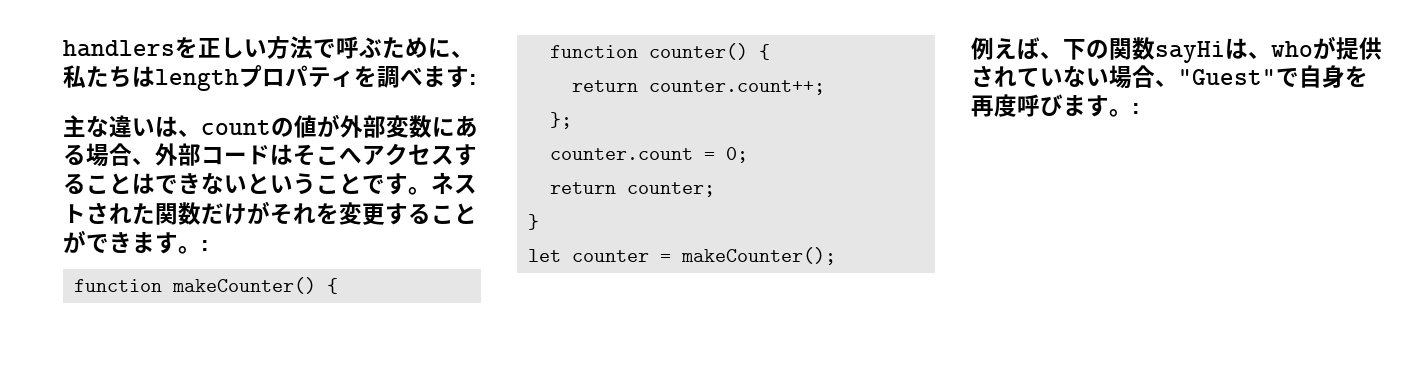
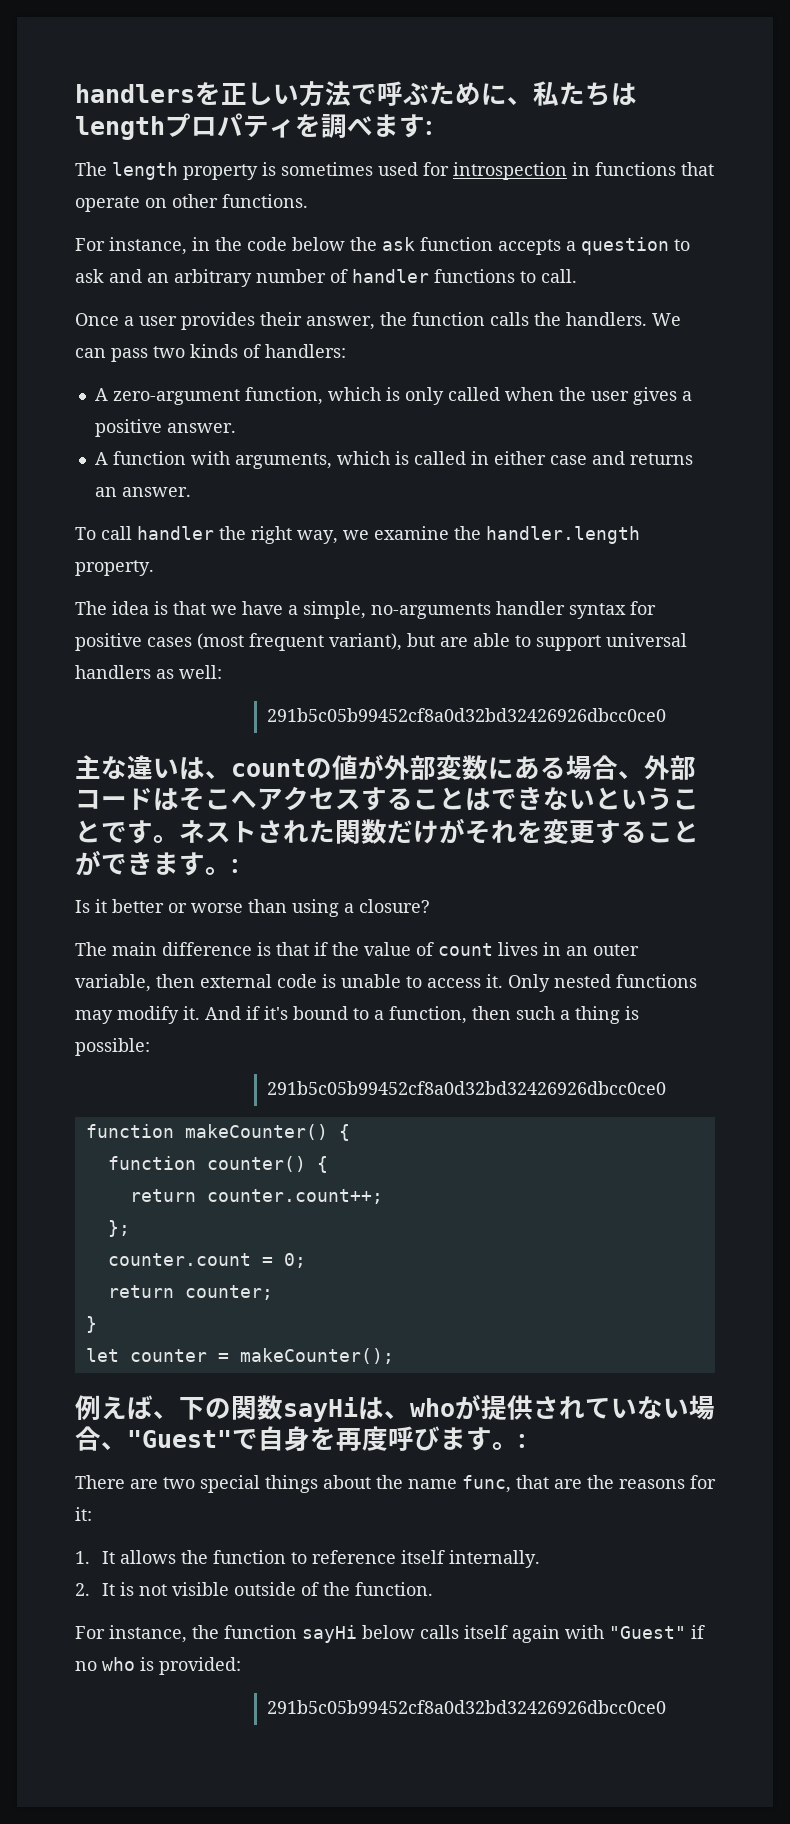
(477, 79) none -> [75,162,714,180] [75,194,308,212] [75,237,690,255] [75,269,577,287] [75,312,681,330] [75,344,346,362] [94,387,692,405] [94,419,236,437] [94,451,693,469] [94,487,191,497] [75,526,640,544] [75,560,154,576] [75,601,656,619] [75,633,687,651] [75,665,222,679] [267,708,666,722] // The length property is sometimes used for introspection in functions that operate on other functions. // For instance, in the code below the ask function accepts a question to ask and an arbitrary number of handler functions to call. // Once a user provides their answer, the function calls the handlers. We can pass two kinds of handlers: // A zero-argument function, which is only called when the user gives a positive answer. // A function with arguments, which is called in either case and returns an answer. // To call handler the right way, we examine the handler.length property. // The idea is that we have a simple, no-arguments handler syntax for positive cases (most frequent variant), but are able to support universal handlers as well: // 291b5c05b99452cf8a0d32bd32426926dbcc0ce0
(209, 245) none -> [75,899,430,917] [75,942,639,956] [75,974,697,992] [75,1006,639,1024] [75,1038,150,1056] [267,1081,666,1095] // Is it better or worse than using a closure? // The main difference is that if the value of count lives in an outer variable, then external code is unable to access it. Only nested functions may modify it. And if it's bound to a function, then such a thing is possible: // 291b5c05b99452cf8a0d32bd32426926dbcc0ce0
(1140, 108) none -> [75,1475,716,1493] [75,1507,92,1521] [75,1550,541,1568] [75,1582,434,1596] [75,1625,705,1643] [75,1657,241,1675] [267,1700,666,1714] // There are two special things about the name func, that are the reasons for it: // 1. It allows the function to reference itself internally. // 2. It is not visible outside of the function. // For instance, the function sayHi below calls itself again with "Guest" if no who is provided: // 291b5c05b99452cf8a0d32bd32426926dbcc0ce0

